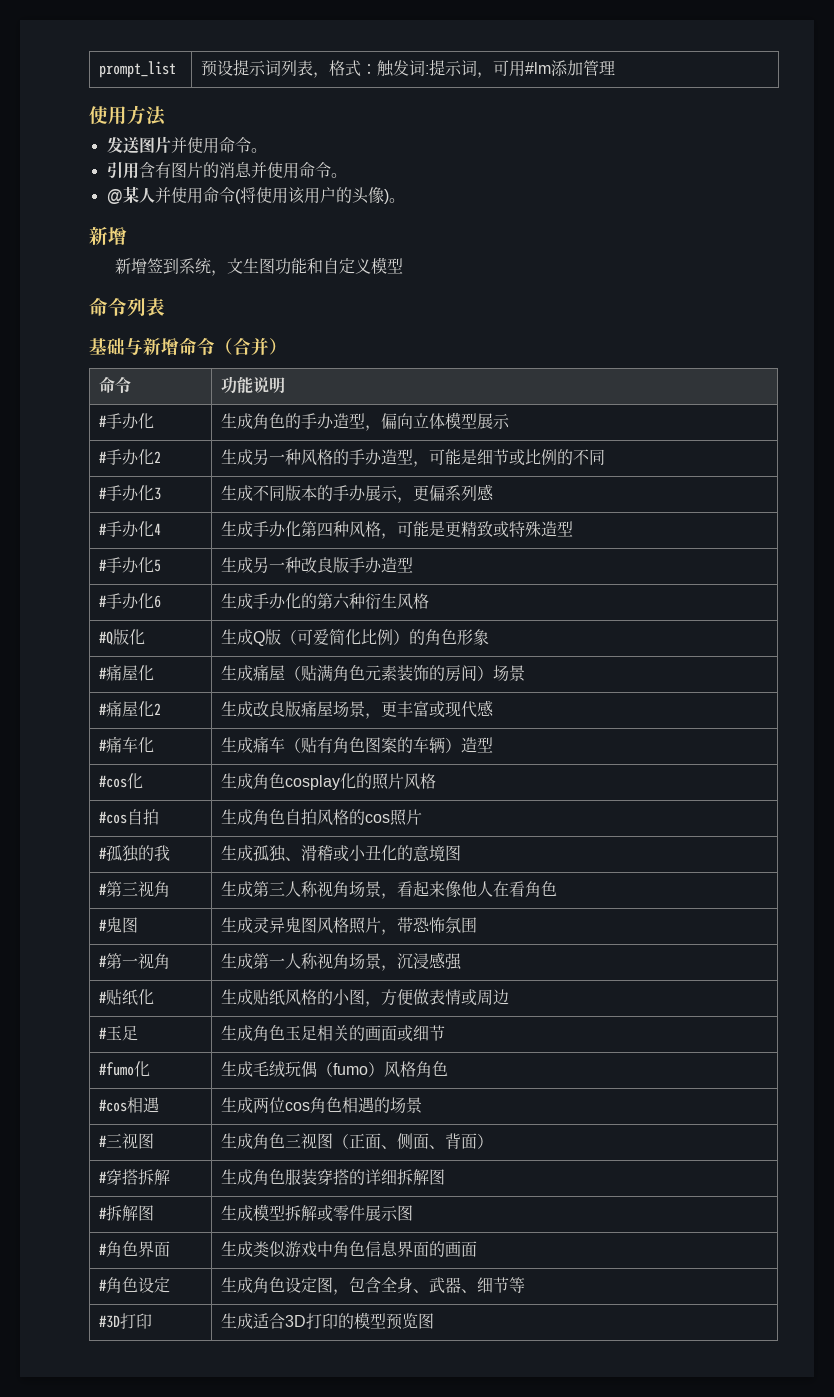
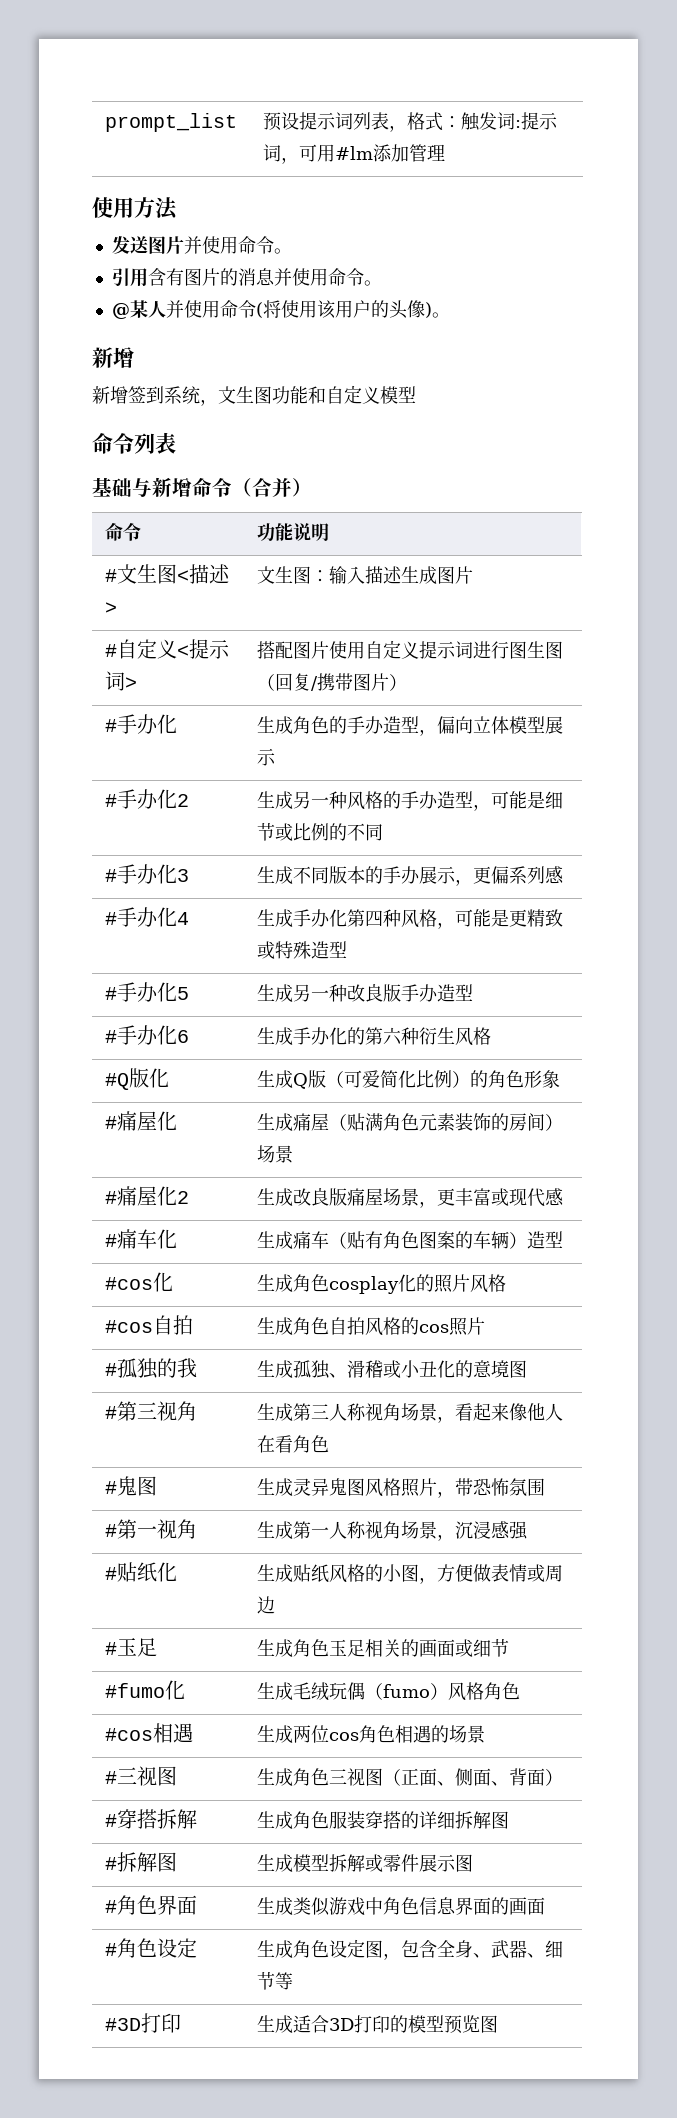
(285, 385) none -> [104,564,230,584] [104,602,117,614] [256,566,473,584] [104,639,230,659] [104,671,137,691] [256,640,563,659] [256,673,407,691] // #文生图<描述> | 文生图：输入描述生成图片 // #自定义<提示词> | 搭配图片使用自定义提示词进行图生图（回复/携带图片）

